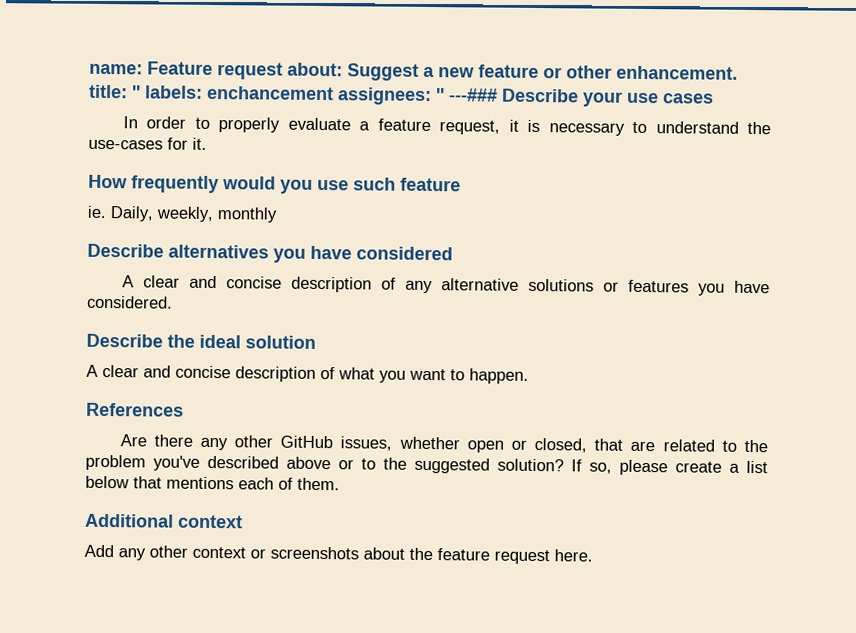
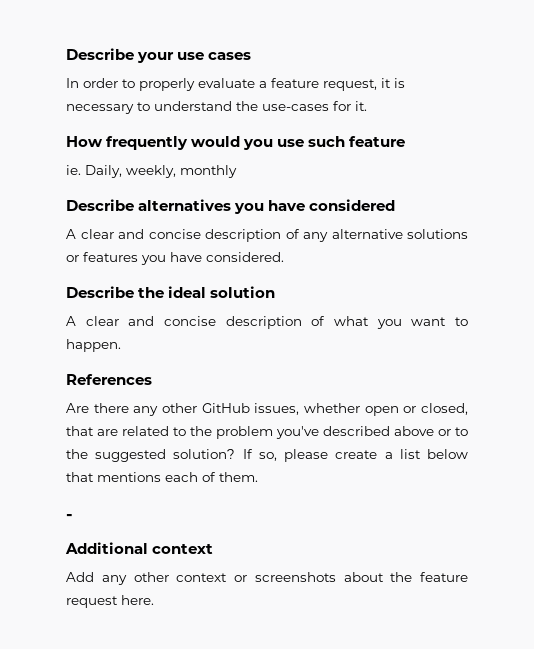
[89,61,738,81] [89,84,498,106] name: Feature request about: Suggest a new feature or other enhancement. title: '' labels: enchancement assignees: '' ---### -> (66, 54) none
(340, 484) none -> [66,514,73,520] // -

